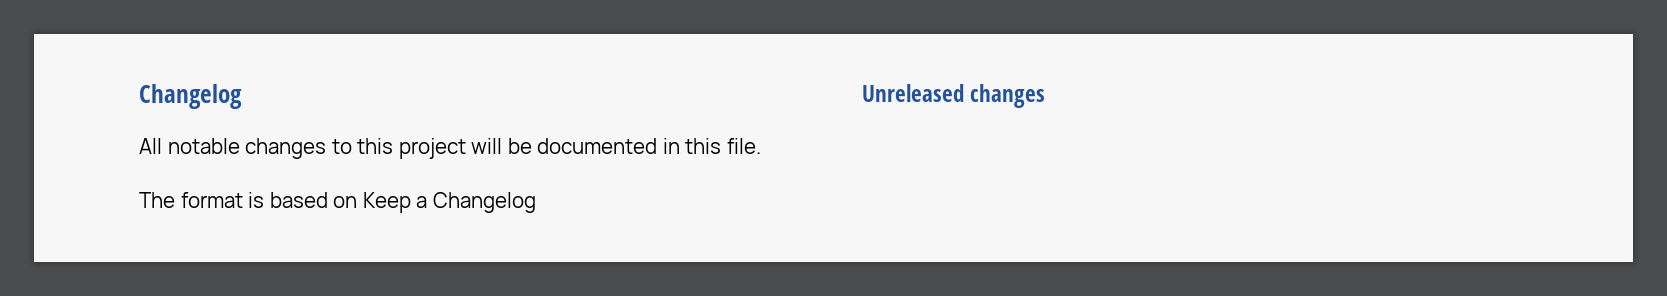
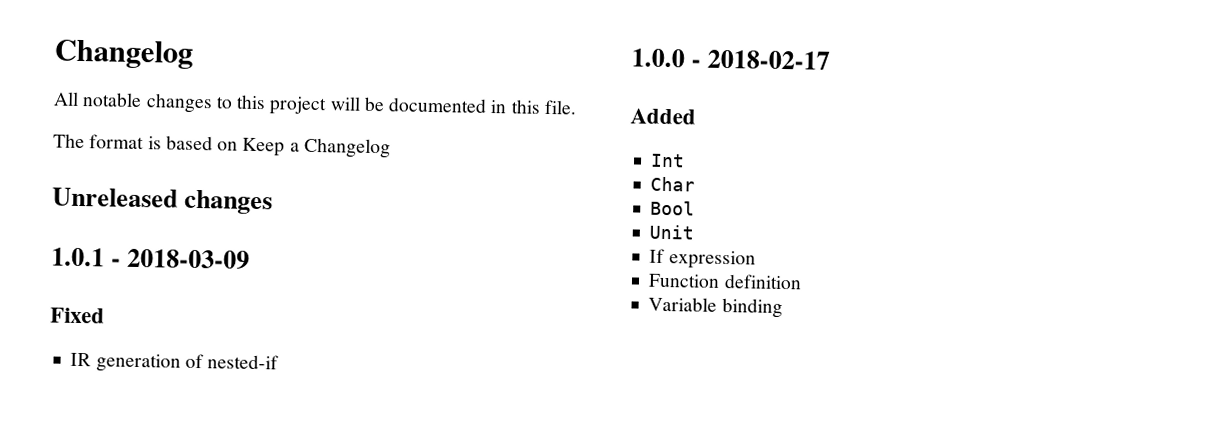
(1046, 96) none -> [51,247,251,269] [50,307,105,324] [70,352,280,373] [631,48,831,70] [630,108,696,125] [650,153,686,168] [650,176,696,192] [650,200,696,216] [649,224,695,240] [649,248,756,270] [648,273,802,290] [648,296,783,319] // 1.0.1 - 2018-03-09 // Fixed // IR generation of nested-if // 1.0.0 - 2018-02-17 // Added // Int // Char // Bool // Unit // If expression // Function definition // Variable binding

